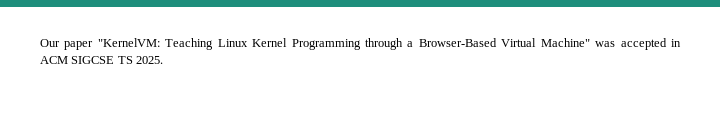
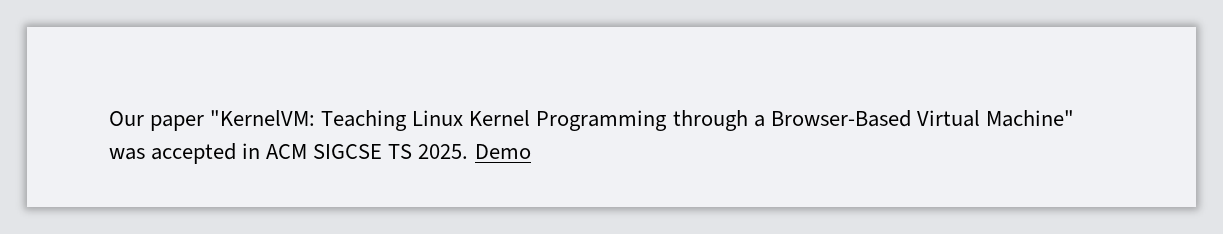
(164, 60) none -> [474,144,531,159] Demo

